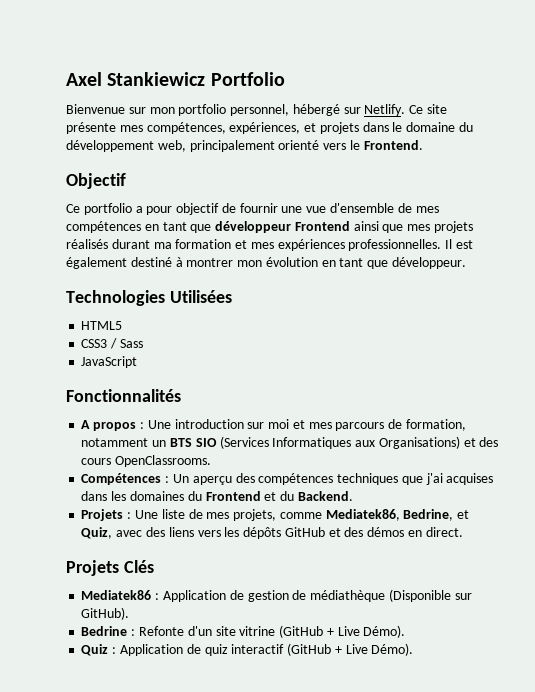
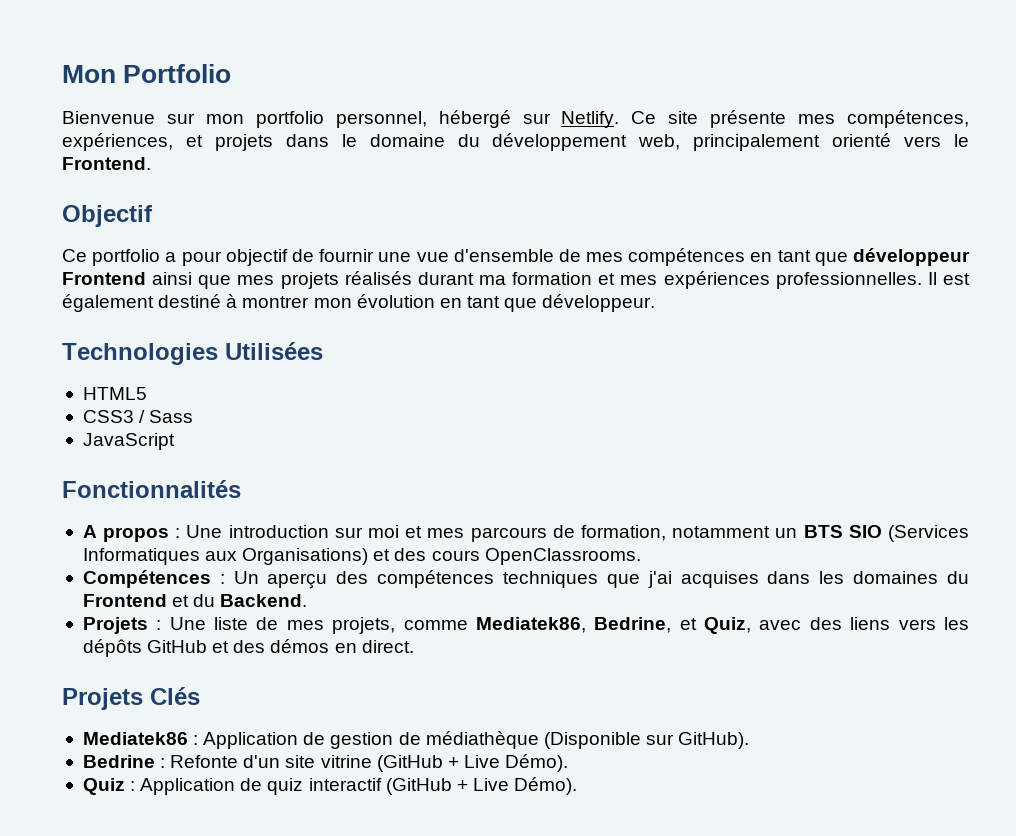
[66,72,206,86] Axel Stankiewicz -> [62,65,116,83] Mon

